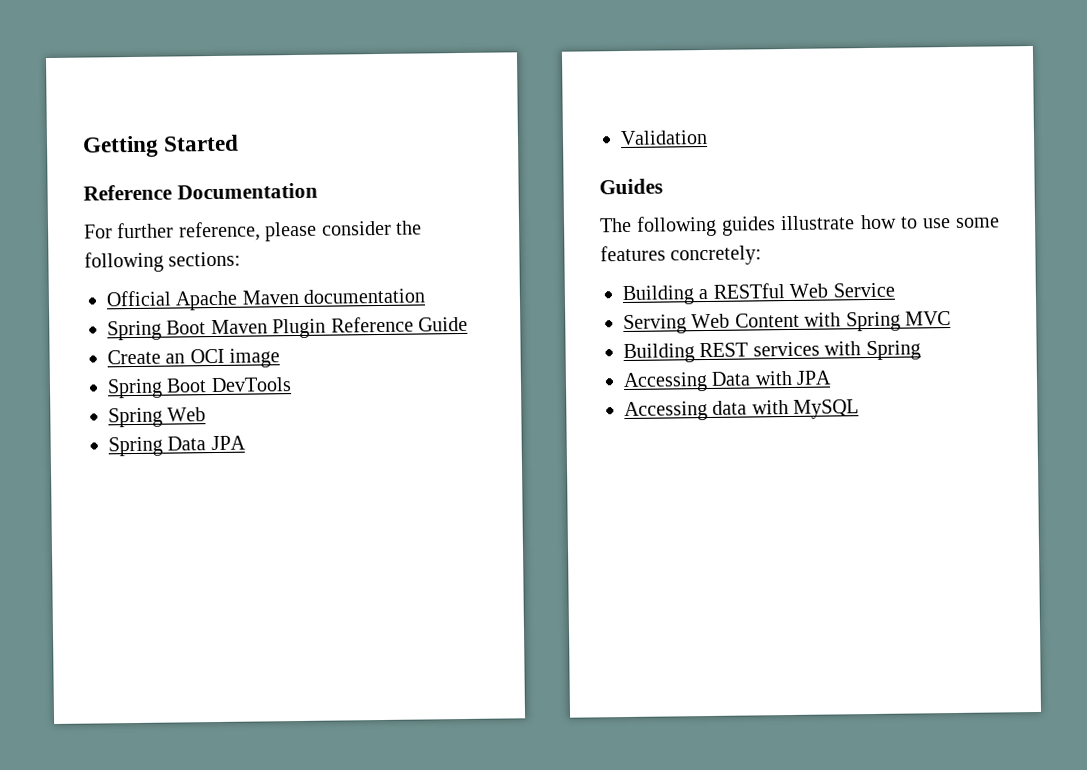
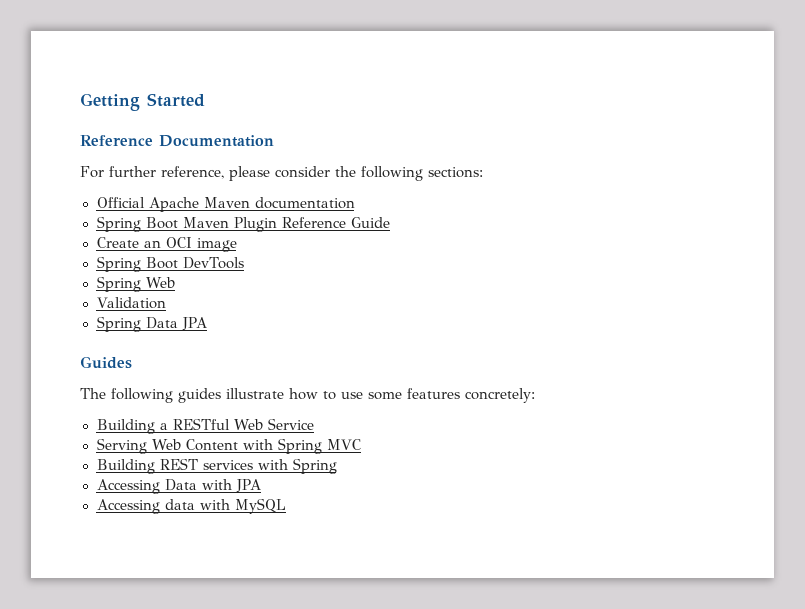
(207, 414) none -> [96,297,167,309] // Validation
[620,129,708,146] // Validation -> (208, 324) none

